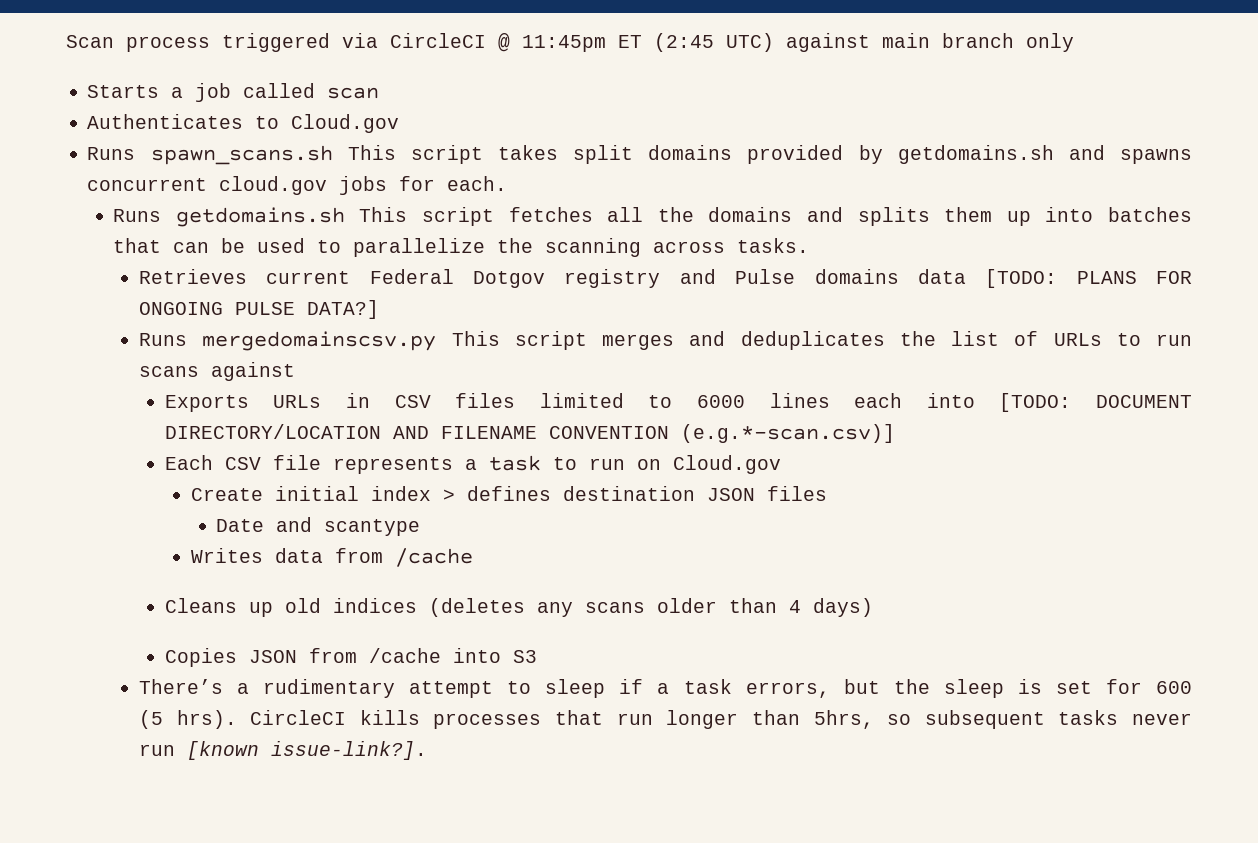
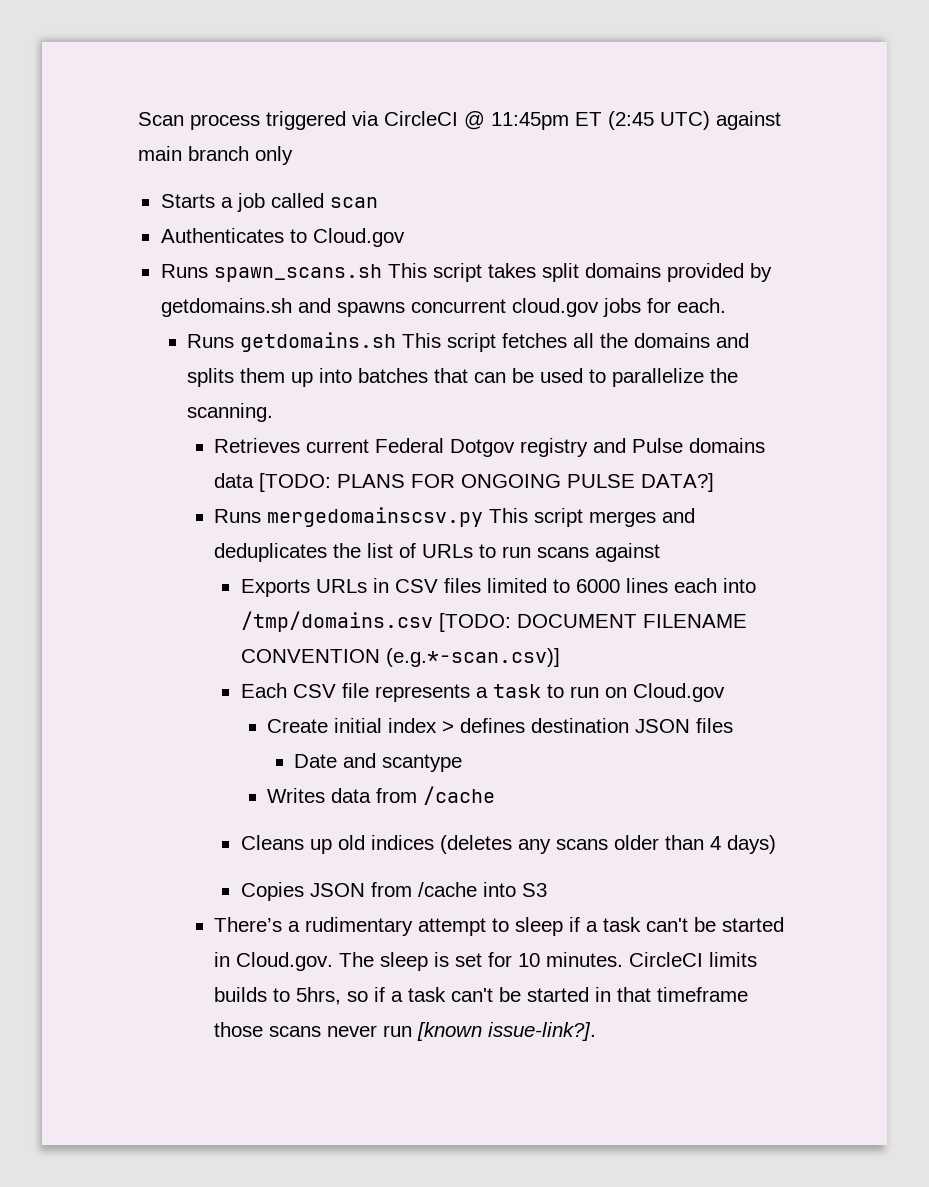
[545,238,810,257] scanning across tasks. -> [187,403,274,422] scanning.
(975, 400) none -> [240,611,433,632] /tmp/domains.csv
[164,424,429,439] DIRECTORY/LOCATION AND -> (637, 621) none
[745,679,1192,698] [139,710,1119,729] errors, but the sleep is set for 600 (5 hrs). CircleCI kills processes that run longer than 5hrs, so subsequent tasks -> [646,917,785,932] [214,952,758,971] [214,987,749,1005] [214,1022,322,1037] can't be started in Cloud.gov. The sleep is set for 10 minutes. CircleCI limits builds to 5hrs, so if a task can't be started in that timeframe those scans

